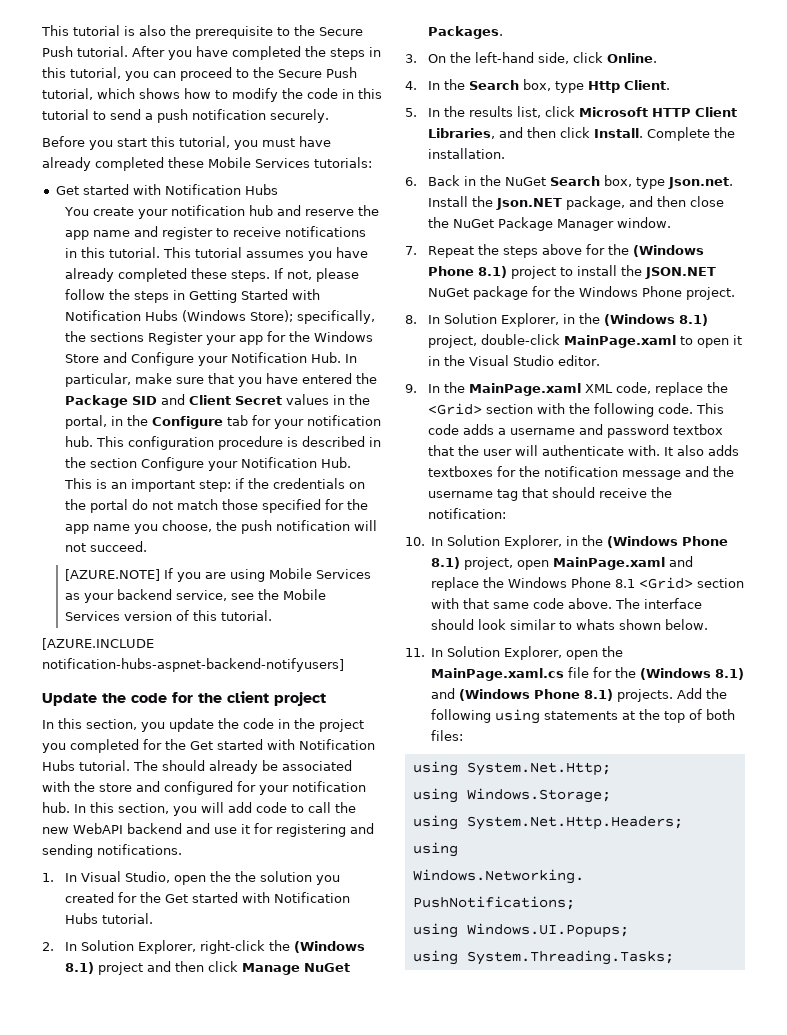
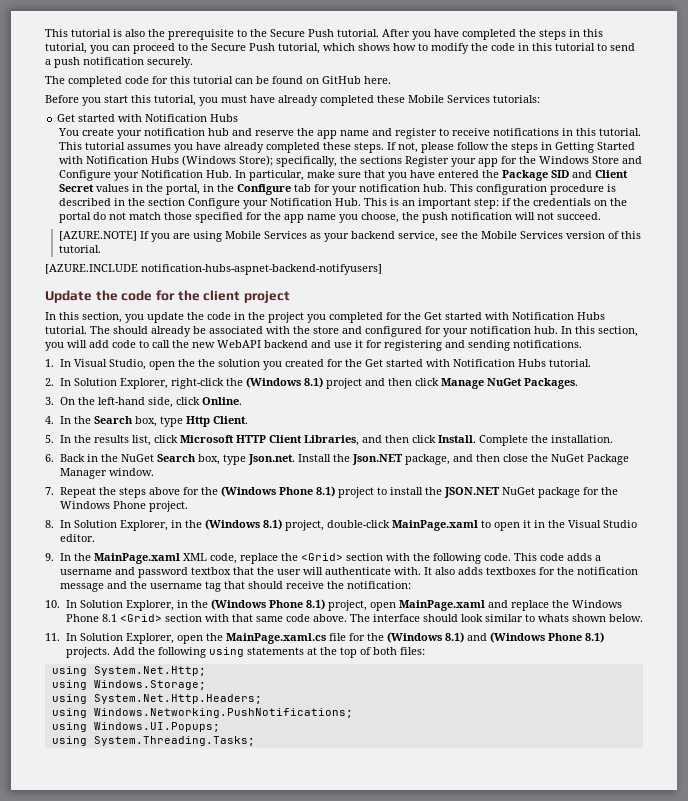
(329, 116) none -> [45,76,391,87] // The completed code for this tutorial can be found on GitHub here.

